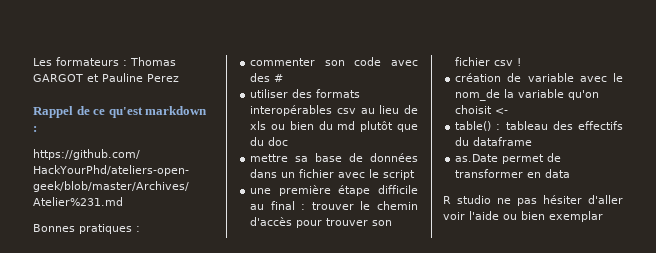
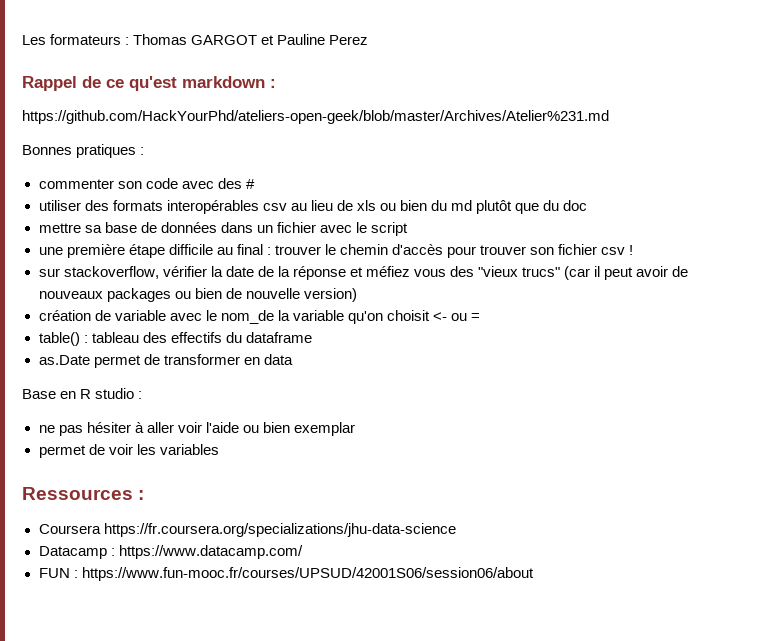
(522, 62) none -> [38,266,689,280] [38,288,357,302] // sur stackoverflow, vérifier la date de la réponse et méfiez vous des "vieux trucs" (car il peut avoir de nouveaux packages ou bien de nouvelle version)
(509, 111) none -> [451,313,481,321] ou =
(571, 173) none -> [22,389,77,399] Base en
(491, 199) none -> [138,391,143,399] : //
[588,195,623,204] d'aller -> [134,422,174,433] à aller
(603, 216) none -> [38,444,219,458] [22,487,145,500] [38,523,456,537] [38,545,303,559] [38,567,534,581] // permet de voir les variables // Ressources : // Coursera https://fr.coursera.org/specializations/jhu-data-science // Datacamp : https://www.datacamp.com/ // FUN : https://www.fun-mooc.fr/courses/UPSUD/42001S06/session06/about

